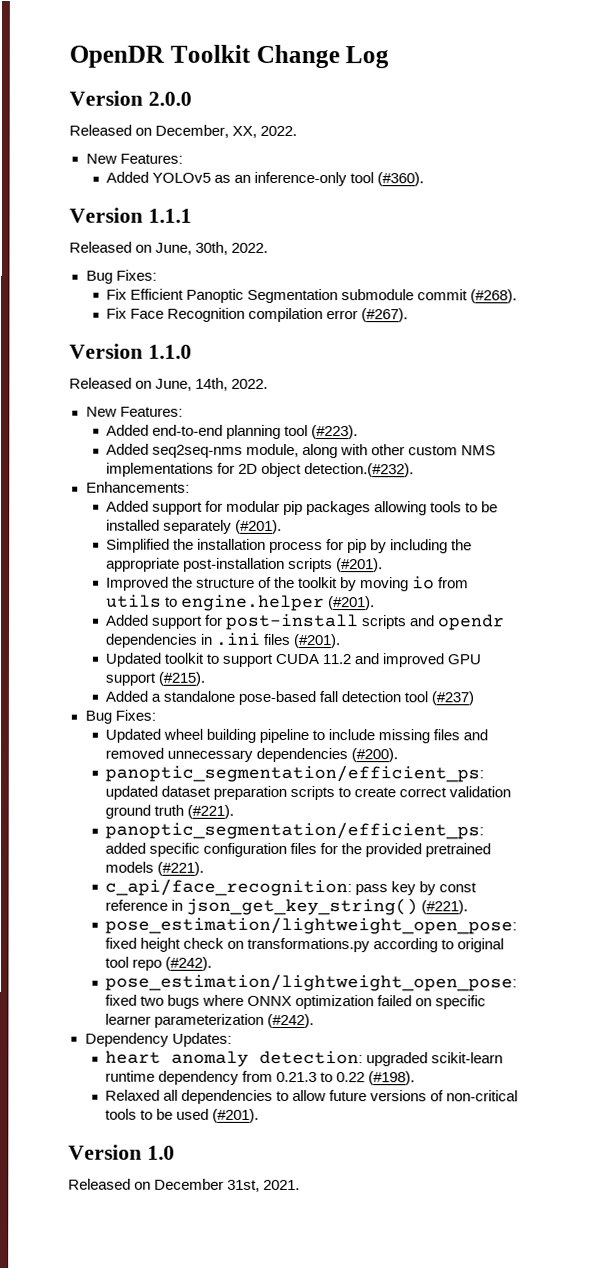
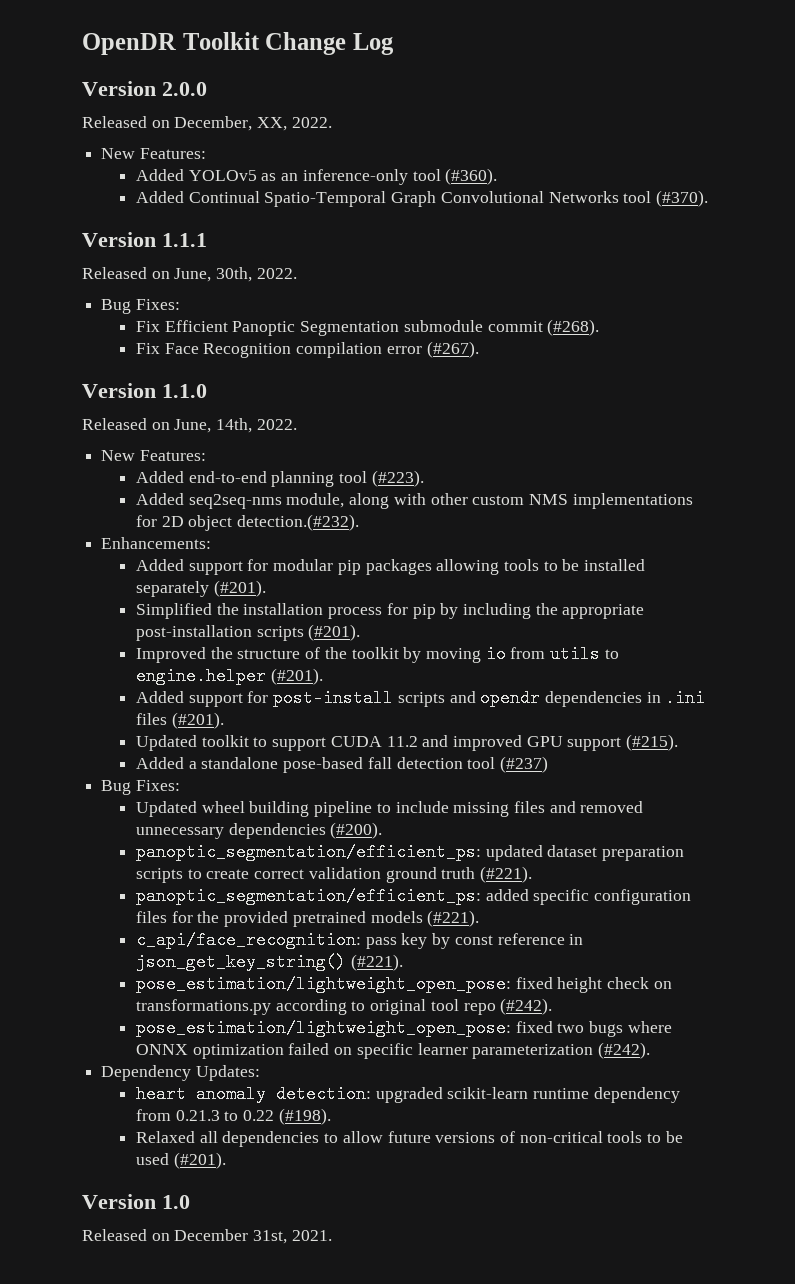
(425, 179) none -> [135,190,708,207] // Added Continual Spatio-Temporal Graph Convolutional Networks tool (#370).

